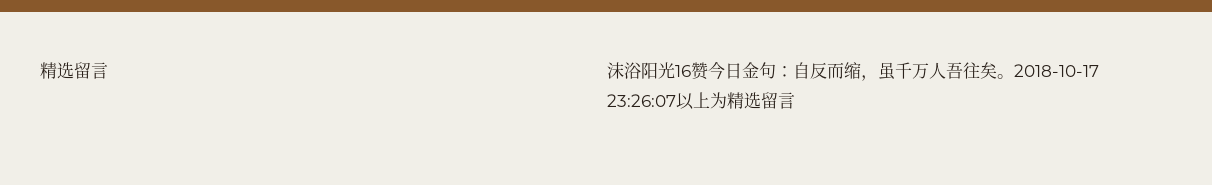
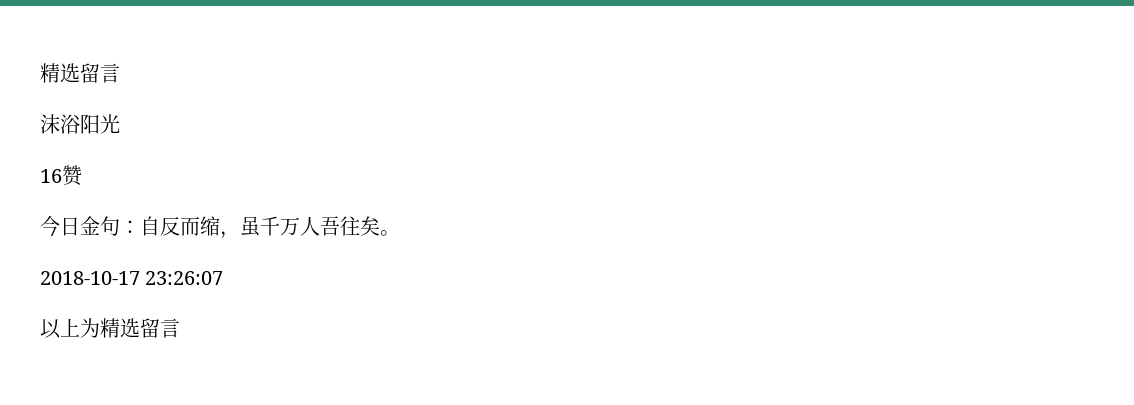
(675, 70) none -> (120, 124) //
(709, 71) none -> (83, 175) //
(1014, 76) none -> (400, 233) //
(676, 100) none -> (224, 278) //

